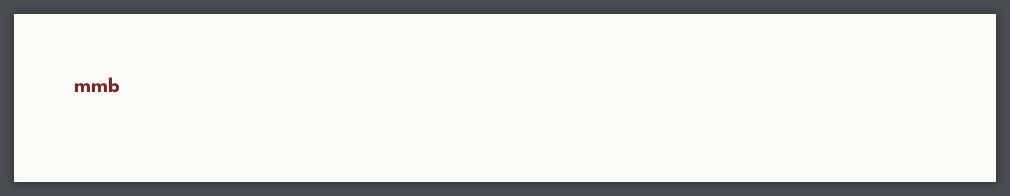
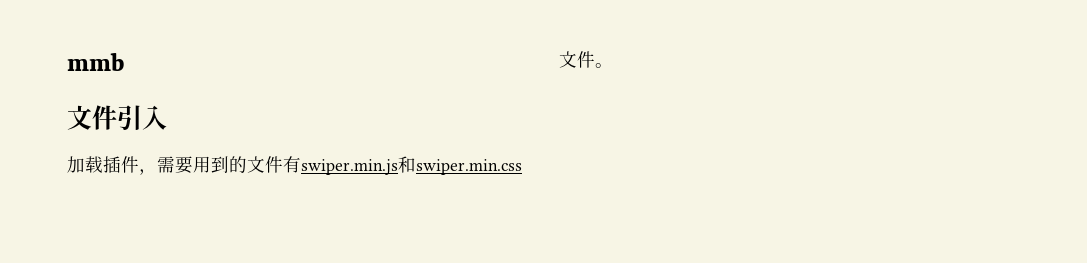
(120, 85) none -> [67,105,167,131] [67,156,522,175] [559,51,613,68] // 文件引入 // 加载插件，需要用到的文件有swiper.min.js和swiper.min.css文件。

